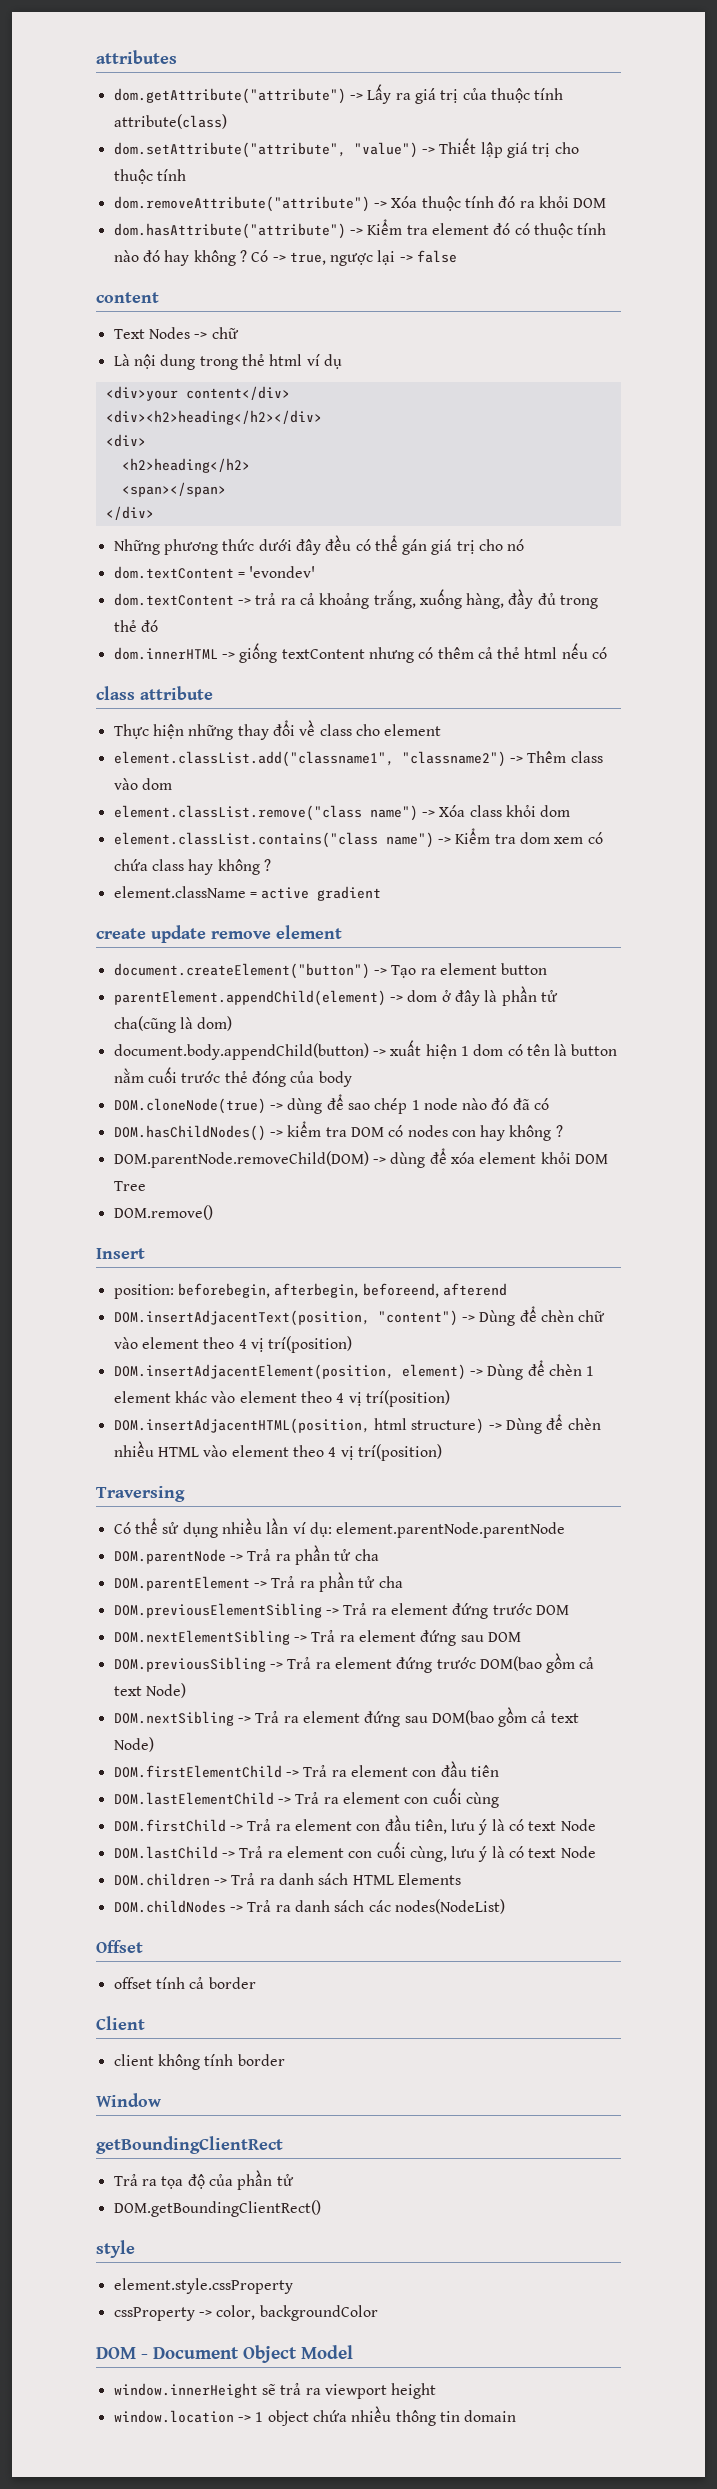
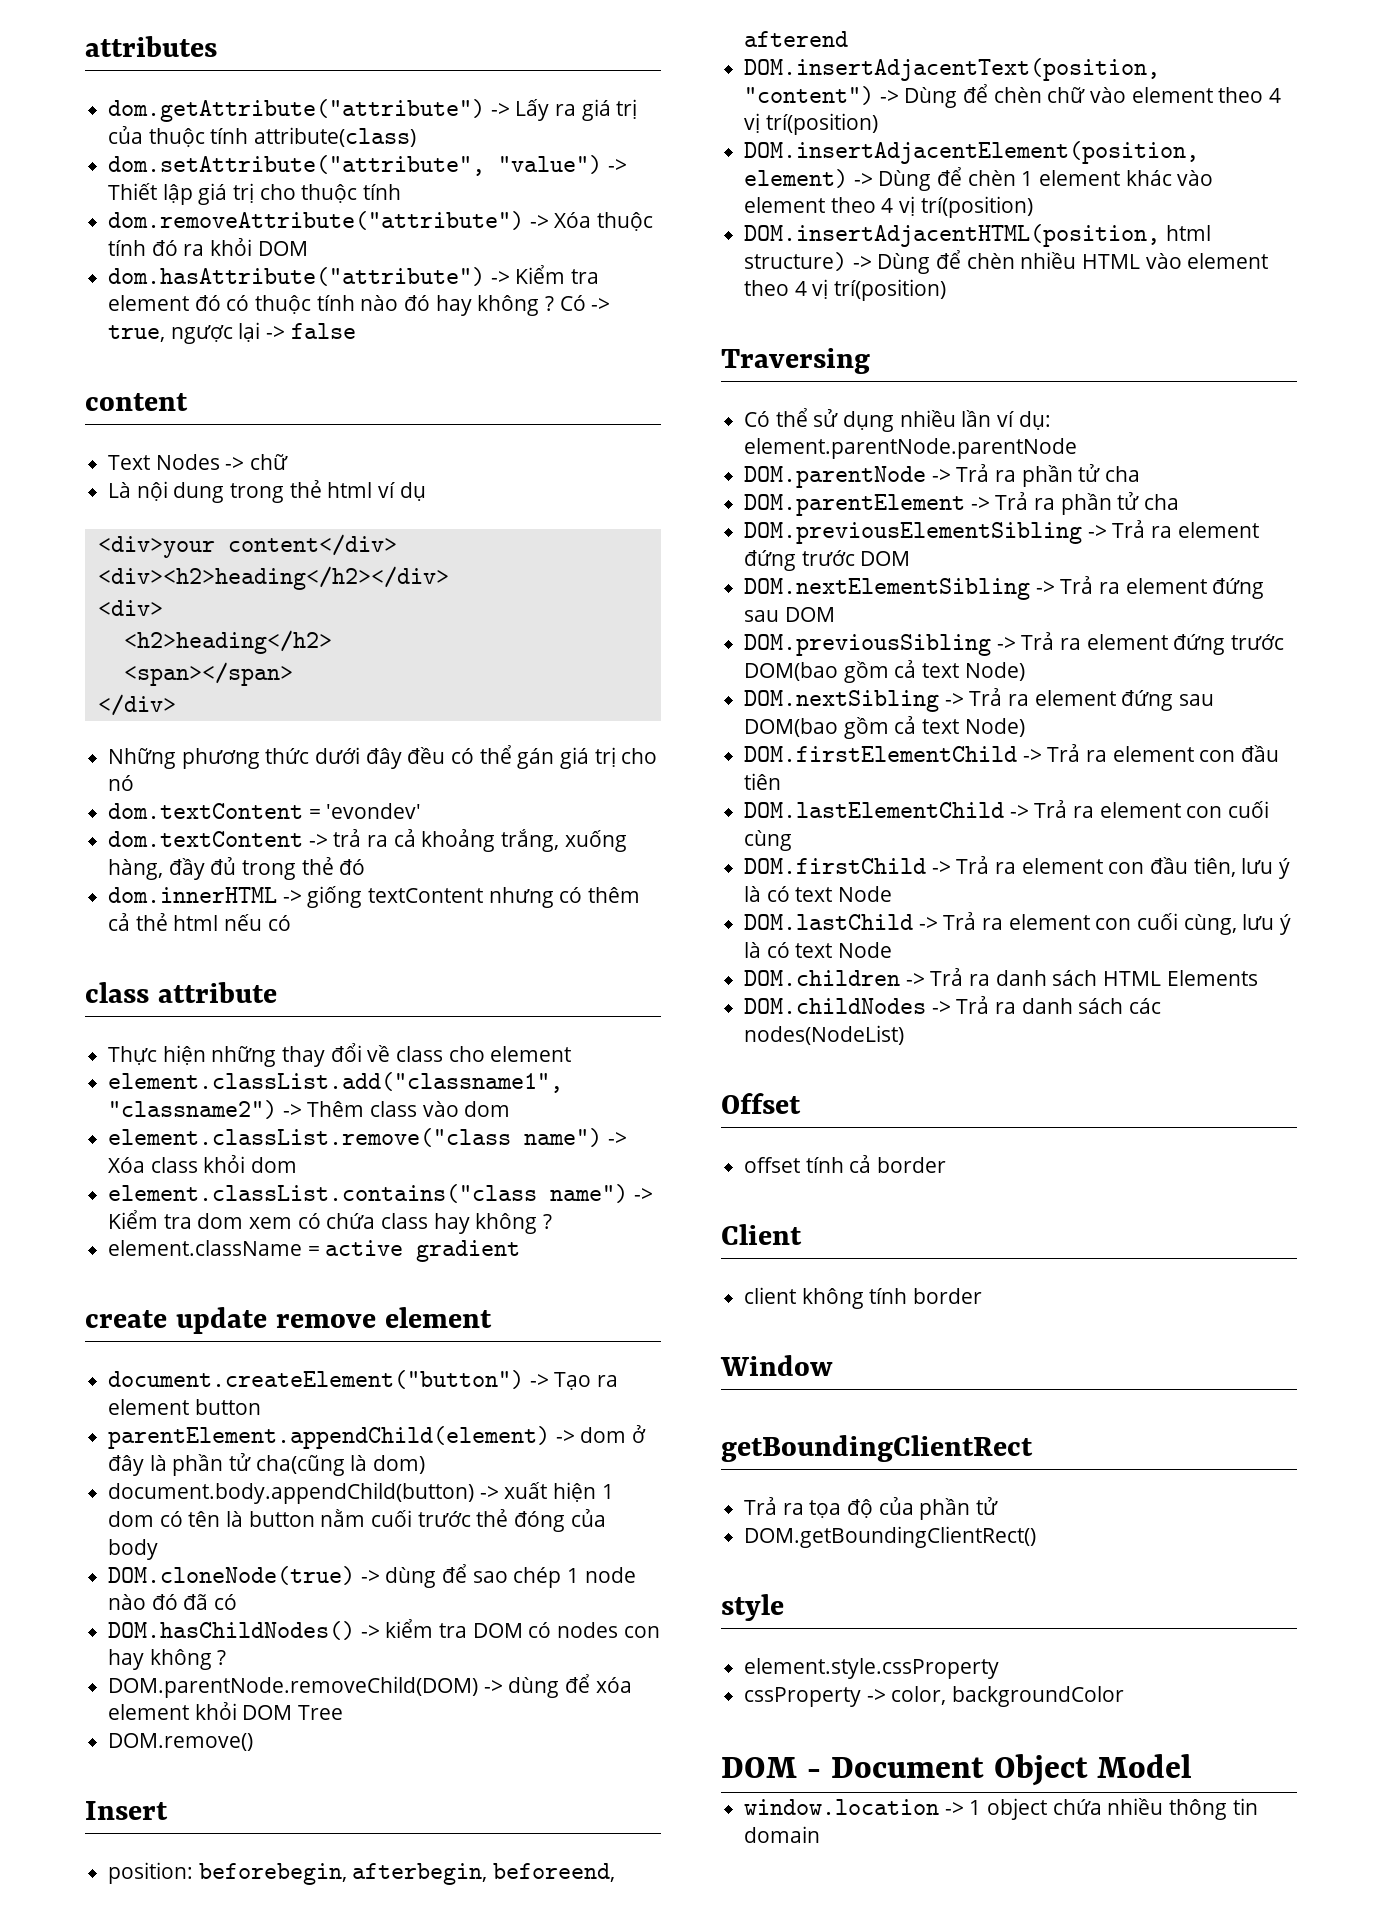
[113,2383,437,2399] // window.innerHeight sẽ trả ra viewport height -> (1193, 1766) none

